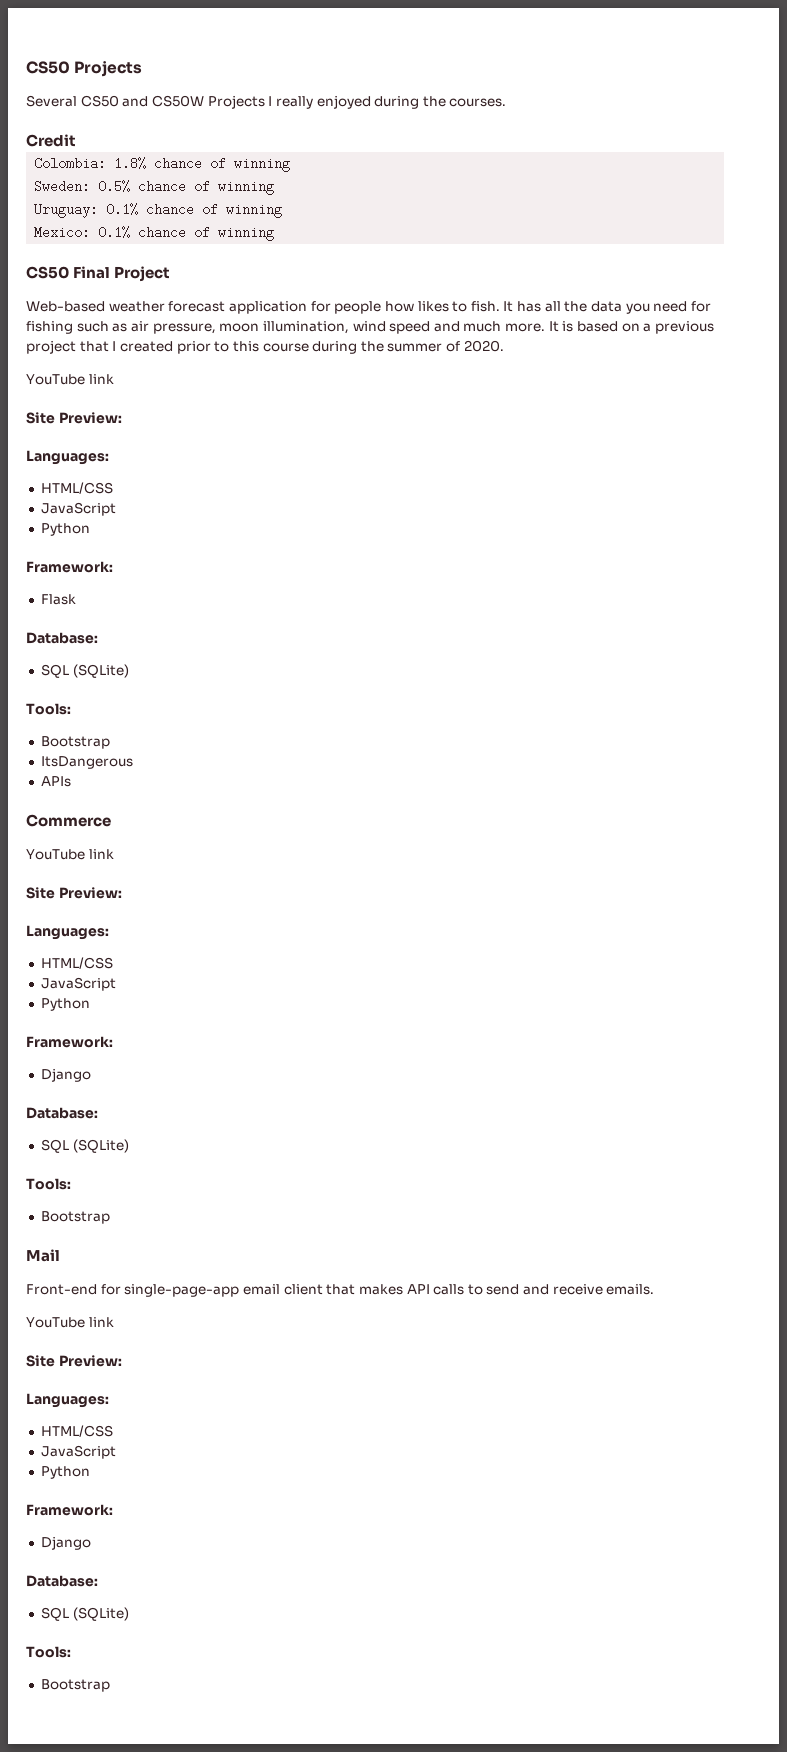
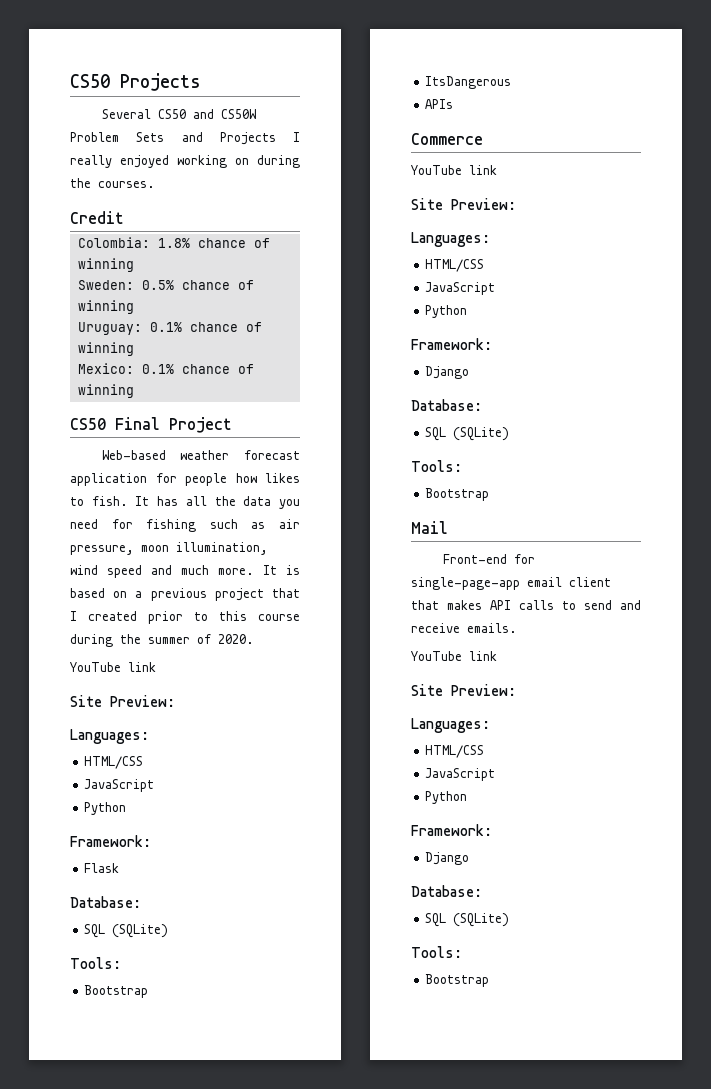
(204, 101) none -> [70,132,203,142] Problem Sets and
(371, 102) none -> [177,155,249,168] working on

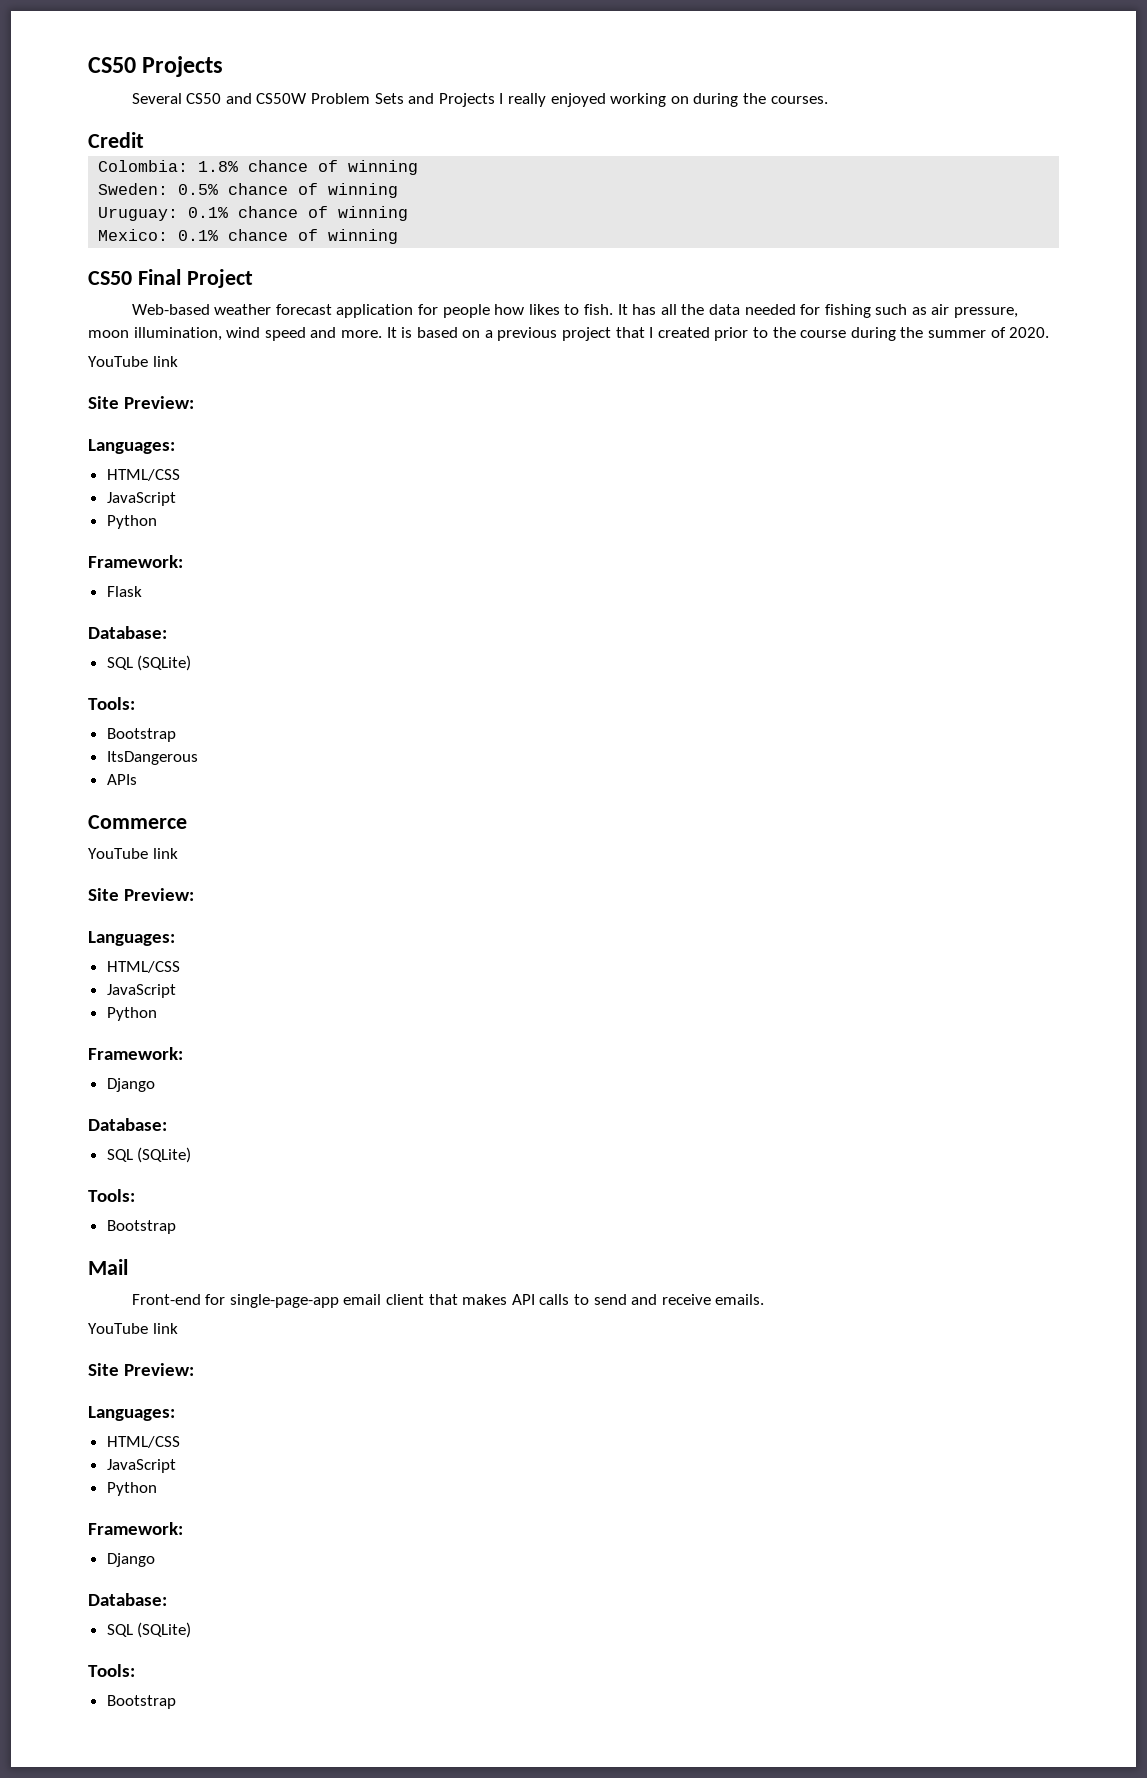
[279,499,300,509] [70,519,98,529] you need -> [744,304,796,315] needed
[181,565,209,575] much -> (337, 332) none
[219,611,247,621] this -> [772,327,796,338] the

